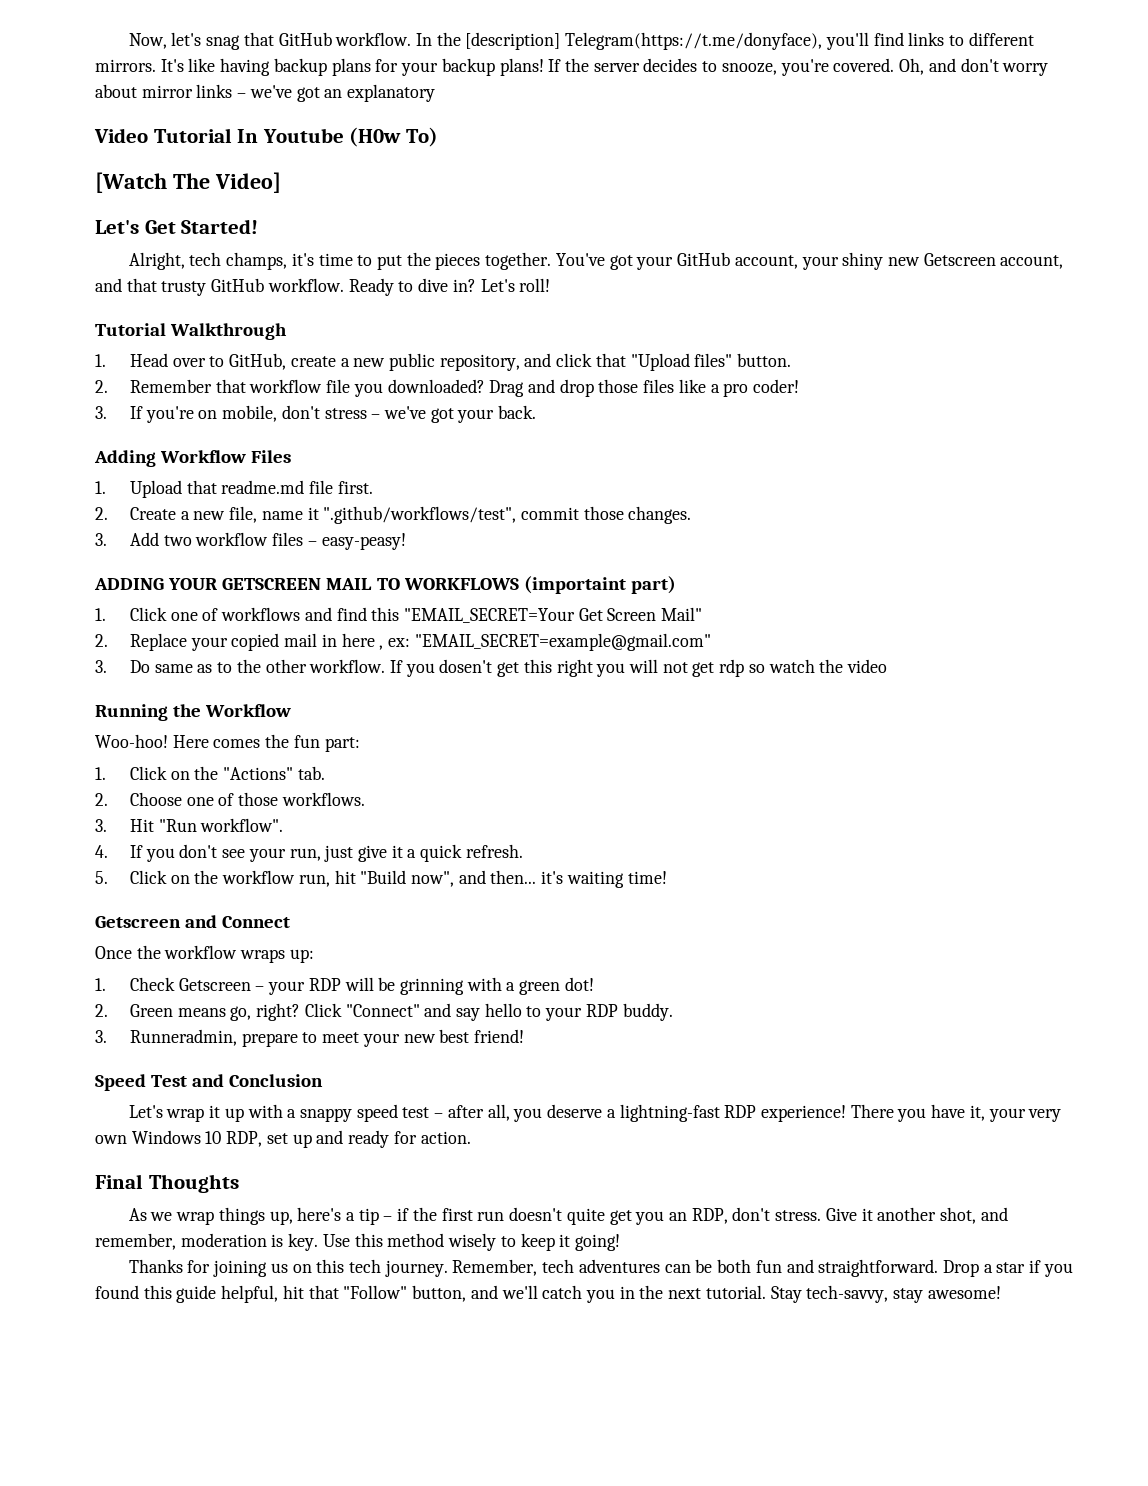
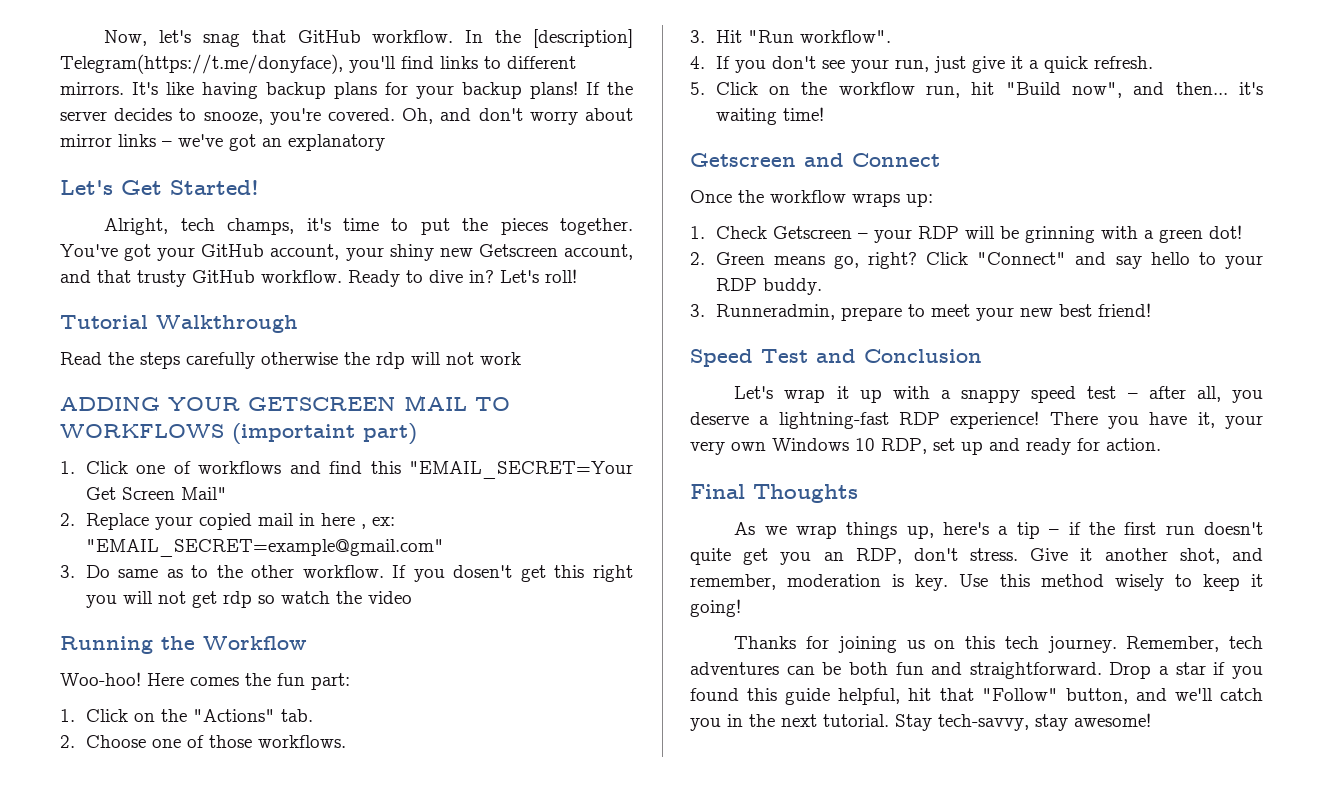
[94,127,438,147] [95,172,281,193] // Video Tutorial In Youtube (H0w To) // [Watch The Video] -> (385, 142) none
[95,353,792,371] [95,379,800,397] [95,405,537,423] [94,450,292,467] [95,480,373,498] [95,506,692,524] [95,532,406,550] 1. Head over to GitHub, create a new public repository, and click that "Upload files" button. // 2. Remember that workflow file you downloaded? Drag and drop those files like a pro coder! // 3. If you're on mobile, don't stress – we've got your back. // Adding Workflow Files // 1. Upload that readme.md file first. // 2. Create a new file, name it ".github/workflows/test", commit those changes. // 3. Add two workflow files – easy-peasy! -> [60,352,521,369] Read the steps carefully otherwise the rdp will not work

